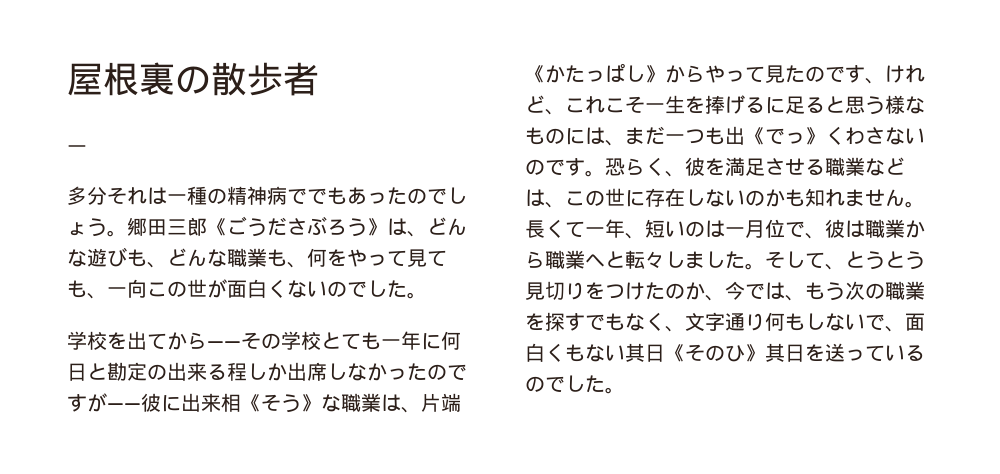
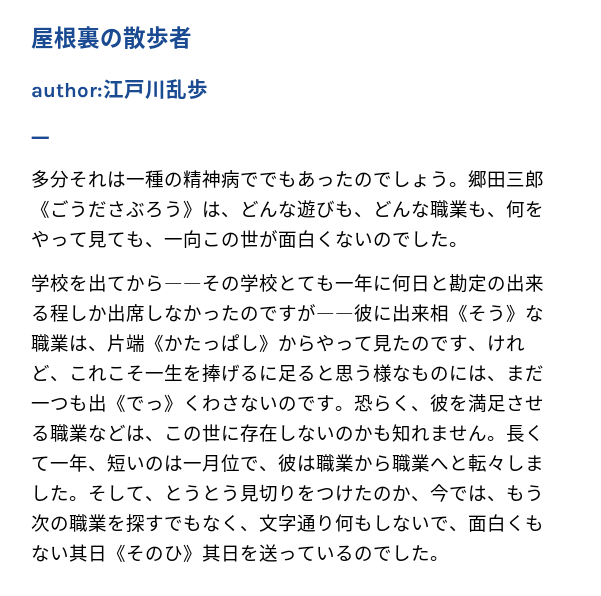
(319, 79) none -> [31,79,208,100] // author:江戸川乱歩

